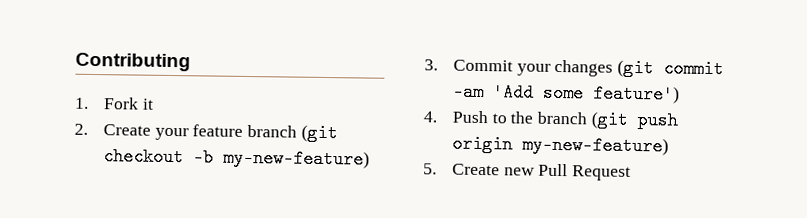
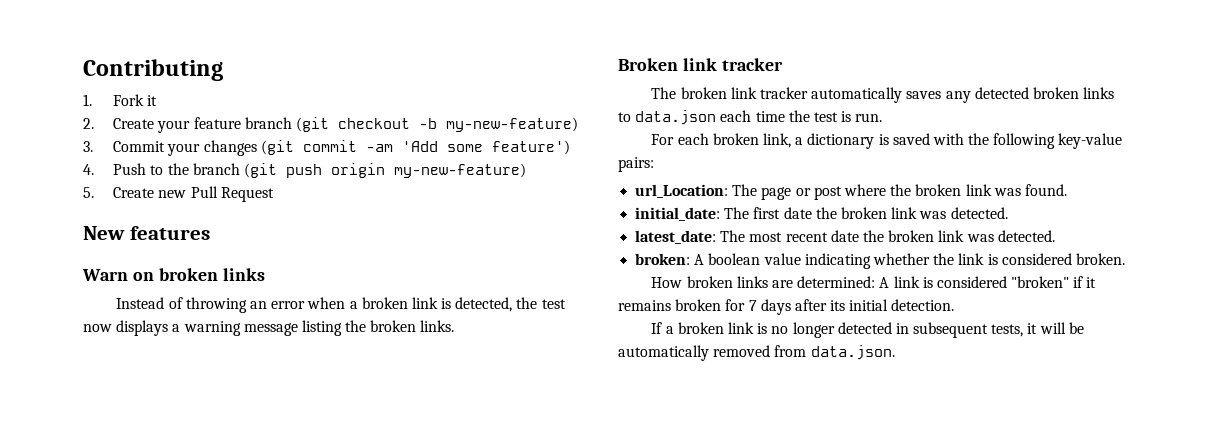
(632, 173) none -> [83,226,210,240] [82,268,265,281] [116,297,566,313] [83,320,455,336] [618,58,783,71] [651,87,1115,103] [618,110,883,125] [651,133,1123,149] [618,157,654,172] [635,184,1067,200] [635,207,1008,221] [635,230,1055,244] [635,253,1125,269] [651,276,1097,288] [618,299,955,315] [651,322,1084,338] [618,345,895,361] // New features // Warn on broken links // Instead of throwing an error when a broken link is detected, the test now displays a warning message listing the broken links. // Broken link tracker // The broken link tracker automatically saves any detected broken links to data.json each time the test is run. // For each broken link, a dictionary is saved with the following key-value pairs: // url_Location: The page or post where the broken link was found. // initial_date: The first date the broken link was detected. // latest_date: The most recent date the broken link was detected. // broken: A boolean value indicating whether the link is considered broken. // How broken links are determined: A link is considered "broken" if it remains broken for 7 days after its initial detection. // If a broken link is no longer detected in subsequent tests, it will be automatically removed from data.json.

